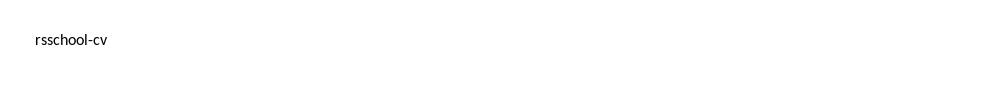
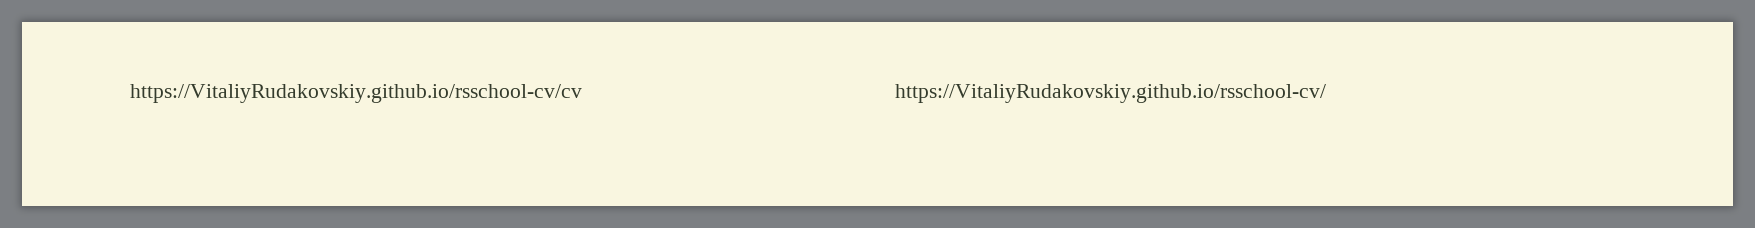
[35,34,108,45] rsschool-cv -> [130,84,1326,103] https://VitaliyRudakovskiy.github.io/rsschool-cv/cv https://VitaliyRudakovskiy.github.io/rsschool-cv/

